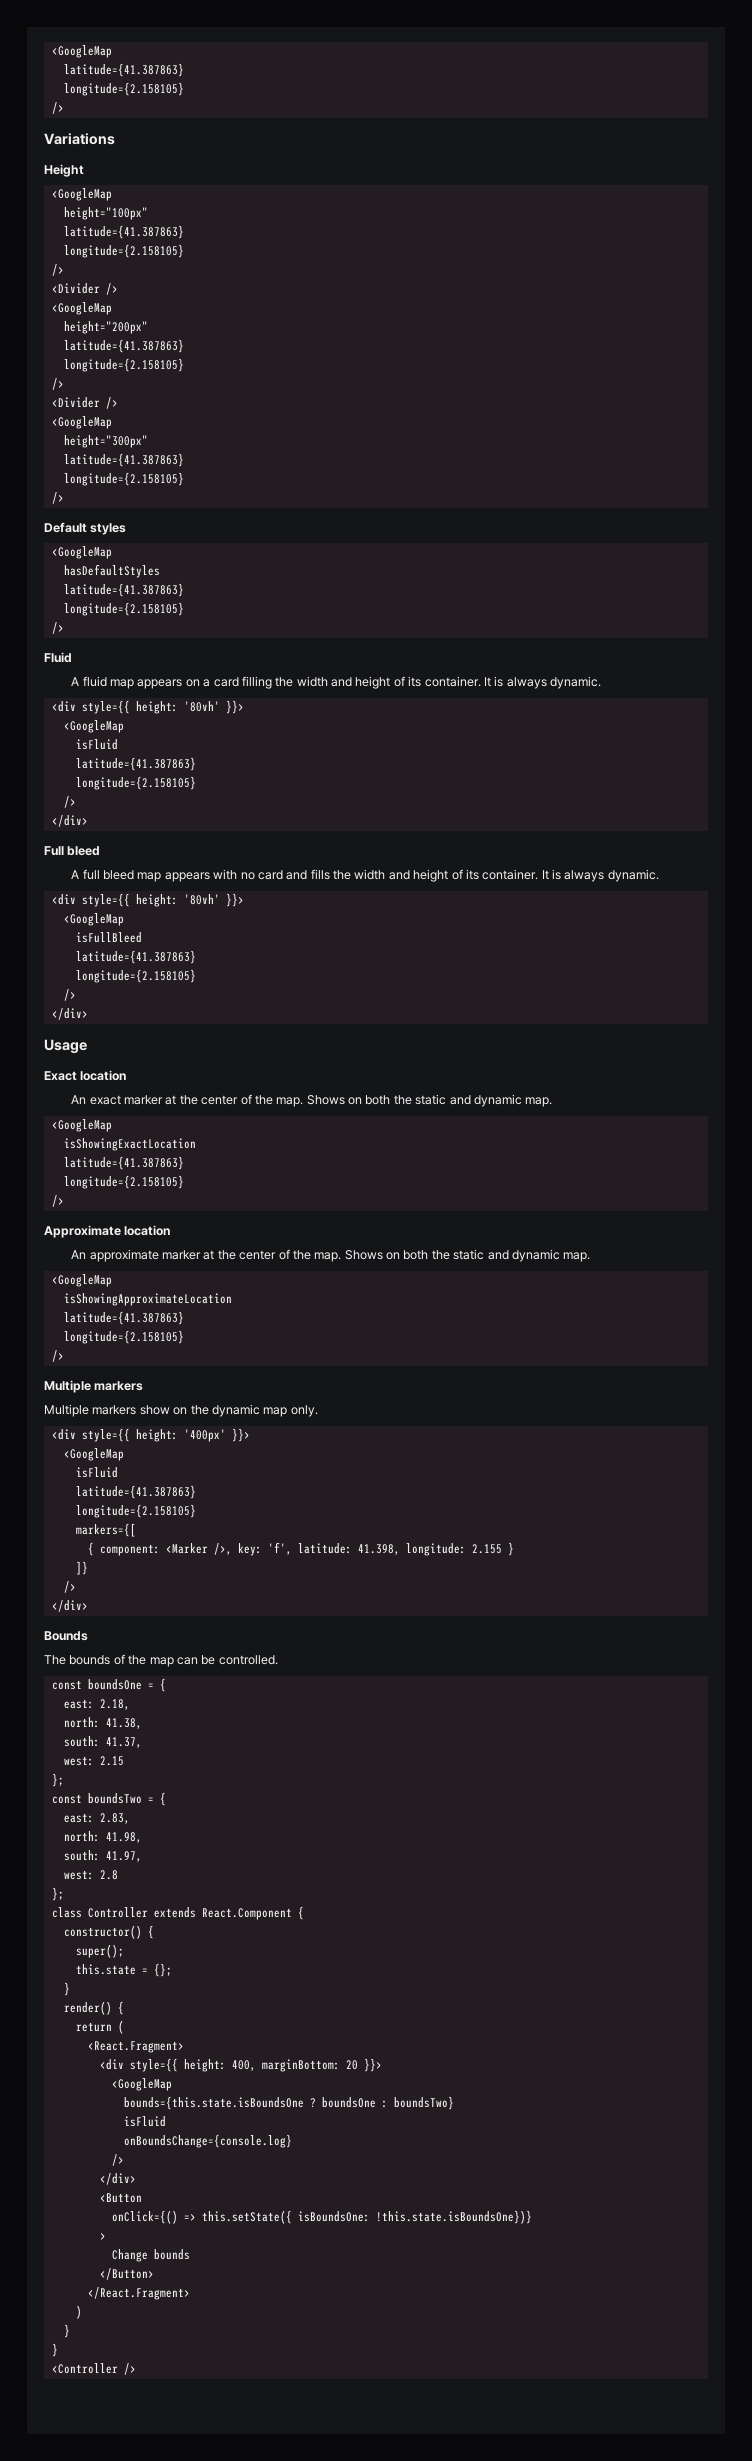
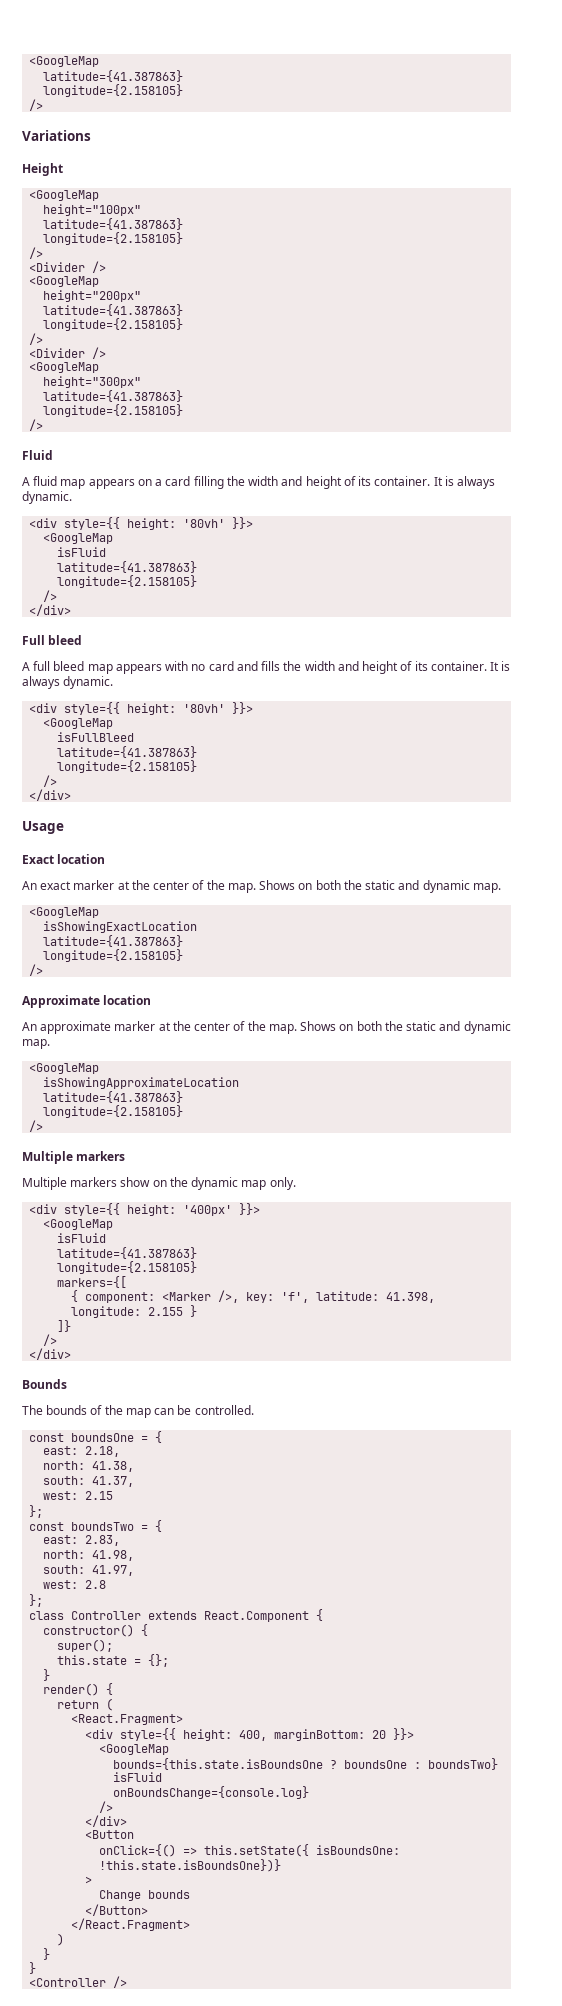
[44,522,127,535] [51,546,112,559] [63,564,160,578] [63,583,184,597] [63,602,184,616] [51,622,64,634] // Default styles // <GoogleMap // hasDefaultStyles // latitude={41.387863} // longitude={2.158105} // /> -> (44, 425) none

